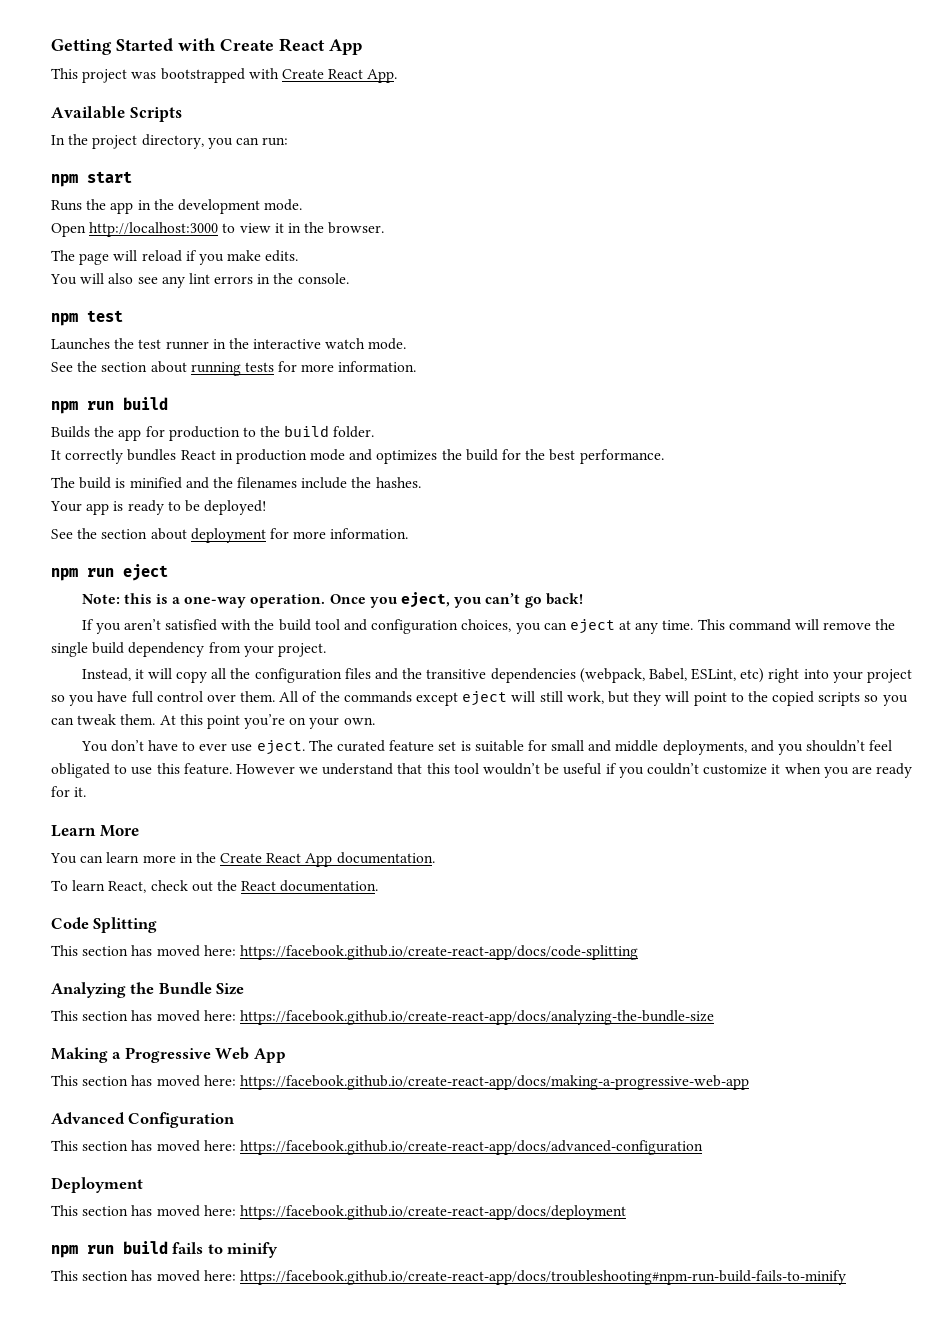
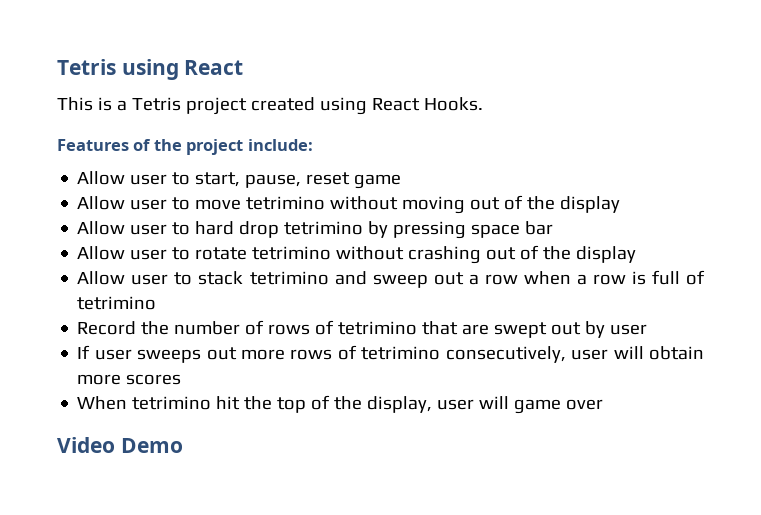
[51,38,362,55] [51,68,398,83] [51,106,182,122] [51,134,289,149] [51,171,132,187] [51,199,303,214] [51,222,385,237] [51,250,299,265] [50,273,349,288] [51,310,123,326] [51,338,407,350] [51,361,417,376] [51,397,168,414] [51,425,375,441] [51,449,664,464] [51,477,421,489] [50,500,267,515] [51,528,409,543] [51,564,168,581] [81,592,583,608] [81,619,896,634] [51,642,326,657] [81,668,913,683] [51,691,908,706] [51,714,375,729] [80,740,893,755] [51,763,913,778] [51,786,87,797] [51,825,139,837] [50,852,435,867] [51,880,379,893] [51,917,158,933] [51,945,638,960] [51,982,245,998] [51,1010,714,1025] [51,1047,286,1063] [51,1075,749,1090] [51,1112,236,1128] [51,1140,703,1155] [51,1177,143,1193] [51,1205,626,1220] [51,1241,279,1258] [51,1270,846,1285] Getting Started with Create React App // This project was bootstrapped with Create React App. // Available Scripts // In the project directory, you can run: // npm start // Runs the app in the development mode. // Open http://localhost:3000 to view it in the browser. // The page will reload if you make edits. // You will also see any lint errors in the console. // npm test // Launches the test runner in the interactive watch mode. // See the section about running tests for more information. // npm run build // Builds the app for production to the build folder. // It correctly bundles React in production mode and optimizes the build for the best performance. // The build is minified and the filenames include the hashes. // Your app is ready to be deployed! // See the section about deployment for more information. // npm run eject // Note: this is a one-way operation. Once you eject, you can’t go back! // If you aren’t satisfied with the build tool and configuration choices, you can eject at any time. This command will remove the single build dependency from your project. // Instead, it will copy all the configuration files and the transitive dependencies (webpack, Babel, ESLint, etc) right into your project so you have full control over them. All of the commands except eject will still work, but they will point to the copied scripts so you can tweak them. At this point you’re on your own. // You don’t have to ever use eject. The curated feature set is suitable for small and middle deployments, and you shouldn’t feel obligated to use this feature. However we understand that this tool wouldn’t be useful if you couldn’t customize it when you are ready for it. // Learn More // You can learn more in the Create React App documentation. // To learn React, check out the React documentation. // Code Splitting // This section has moved here: https://facebook.github.io/create-react-app/docs/code-splitting // Analyzing the Bundle Size // This section has moved here: https://facebook.github.io/create-react-app/docs/analyzing-the-bundle-size // Making a Progressive Web App // This section has moved here: https://facebook.github.io/create-react-app/docs/making-a-progressive-web-app // Advanced Configuration // This section has moved here: https://facebook.github.io/create-react-app/docs/advanced-configuration // Deployment // This section has moved here: https://facebook.github.io/create-react-app/docs/deployment // npm run build fails to minify // This section has moved here: https://facebook.github.io/create-react-app/docs/troubleshooting#npm-run-build-fails-to-minify -> [57,59,244,80] [57,97,483,115] [57,139,313,155] [77,171,402,189] [77,195,621,214] [77,221,554,239] [77,245,637,264] [77,270,705,288] [77,296,157,310] [77,320,648,338] [77,345,704,363] [77,374,182,385] [77,395,604,414] [57,437,183,453] Tetris using React // This is a Tetris project created using React Hooks. // Features of the project include: // Allow user to start, pause, reset game // Allow user to move tetrimino without moving out of the display // Allow user to hard drop tetrimino by pressing space bar // Allow user to rotate tetrimino without crashing out of the display // Allow user to stack tetrimino and sweep out a row when a row is full of tetrimino // Record the number of rows of tetrimino that are swept out by user // If user sweeps out more rows of tetrimino consecutively, user will obtain more scores // When tetrimino hit the top of the display, user will game over // Video Demo

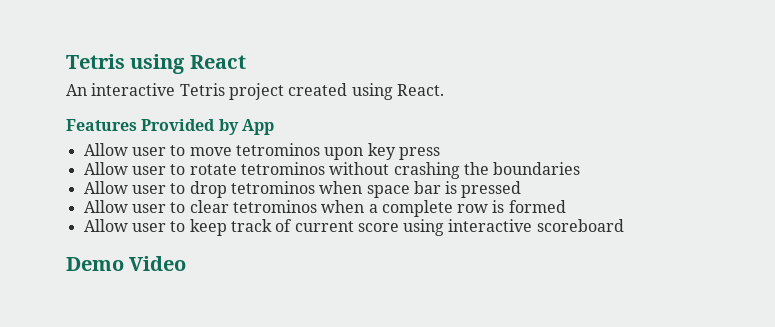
[57,97,127,111] This is a -> [66,83,176,96] An interactive
[371,97,483,111] React Hooks. -> [396,84,444,96] React.
[133,139,313,155] [77,171,402,189] [77,195,621,214] [77,221,554,239] of the project include: // Allow user to start, pause, reset game // Allow user to move tetrimino without moving out of the display // Allow user to hard drop tetrimino by pressing space bar -> [141,119,274,135] [83,143,440,160] Provided by App // Allow user to move tetrominos upon key press
[252,246,332,260] tetrimino -> [240,162,325,175] tetrominos
[486,245,637,263] [77,271,518,288] out of the display // Allow user to stack tetrimino and sweep out a row -> [463,162,581,175] [83,181,522,198] [83,200,317,213] the boundaries // Allow user to drop tetrominos when space bar is pressed // Allow user to clear tetrominos
(587, 279) none -> [381,200,453,217] complete
[651,270,705,285] [77,296,157,310] [77,320,648,338] [77,345,704,363] [77,374,182,385] [77,395,604,414] [57,437,183,453] full of tetrimino // Record the number of rows of tetrimino that are swept out by user // If user sweeps out more rows of tetrimino consecutively, user will obtain more scores // When tetrimino hit the top of the display, user will game over // Video Demo -> [508,200,566,213] [83,219,624,236] [66,256,187,271] formed // Allow user to keep track of current score using interactive scoreboard // Demo Video

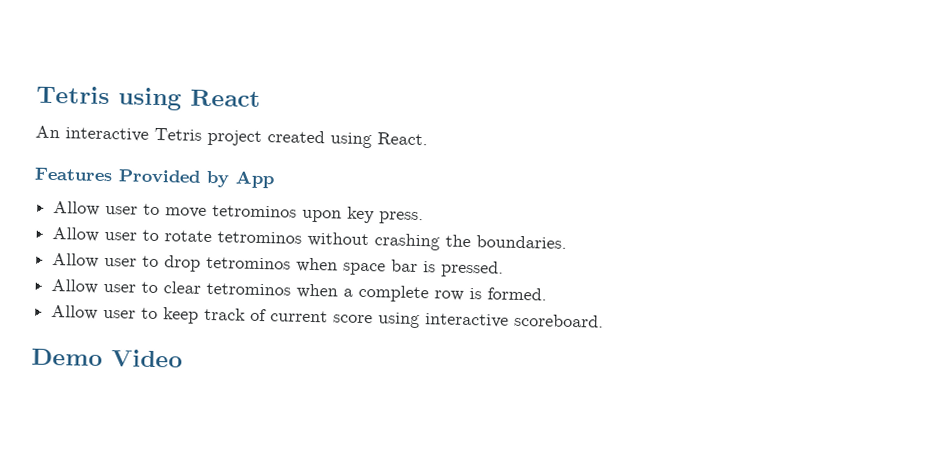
[398,147,440,160] press -> [379,211,425,225] press.
[493,162,581,175] boundaries -> [476,235,568,249] boundaries.
[461,181,522,198] pressed -> [441,260,505,278] pressed.
[508,200,566,213] formed -> [487,287,548,301] formed.
[536,219,624,232] scoreboard -> [514,313,605,328] scoreboard.

